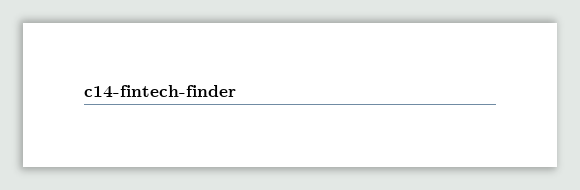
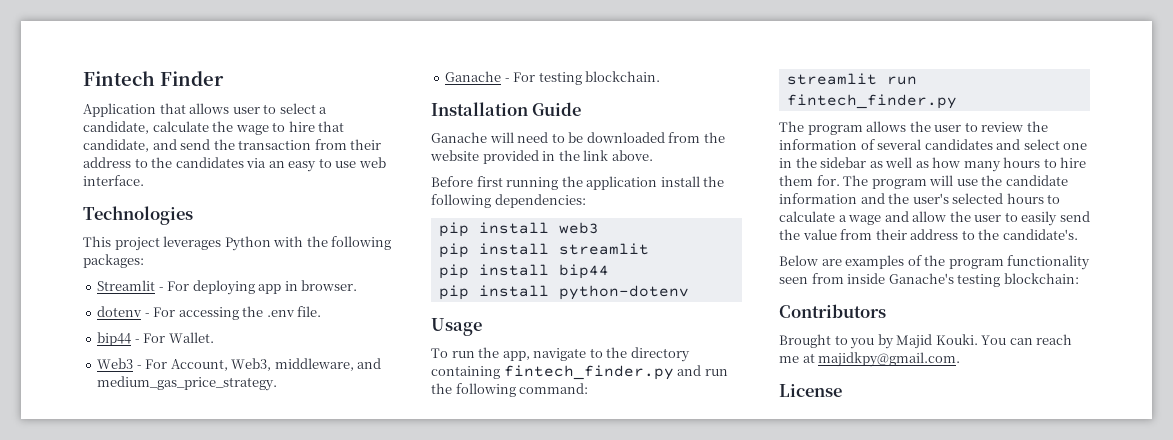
[84,85,236,98] c14-fintech-finder -> [83,71,224,86] [83,103,328,117] [83,121,345,135] [83,139,382,152] [83,157,386,172] [83,175,144,186] [83,206,193,225] [83,236,392,251] [83,254,144,268] [97,280,358,295] [97,306,322,320] [97,332,214,346] [97,358,382,371] [97,376,278,391] [445,71,661,85] [431,102,582,116] [431,132,725,143] [430,150,653,164] [431,176,725,190] [431,194,586,208] [438,222,599,237] [438,243,649,258] [438,264,609,279] [438,285,689,300] [431,318,482,336] [431,347,690,362] [431,365,728,380] [431,383,589,397] [786,73,917,85] [786,94,957,109] [779,121,1048,135] [779,139,1088,150] [779,157,1087,172] [779,175,1068,189] [779,193,1061,204] [779,211,1090,226] [779,229,1078,240] [779,255,1091,270] [779,273,1079,287] [779,304,886,318] [779,334,1073,349] [779,352,961,367] [779,384,842,397] Fintech Finder // Application that allows user to select a candidate, calculate the wage to hire that candidate, and send the transaction from their address to the candidates via an easy to use web interface. // Technologies // This project leverages Python with the following packages: // Streamlit - For deploying app in browser. // dotenv - For accessing the .env file. // bip44 - For Wallet. // Web3 - For Account, Web3, middleware, and medium_gas_price_strategy. // Ganache - For testing blockchain. // Installation Guide // Ganache will need to be downloaded from the website provided in the link above. // Before first running the application install the following dependencies: // pip install web3 // pip install streamlit // pip install bip44 // pip install python-dotenv // Usage // To run the app, navigate to the directory containing fintech_finder.py and run the following command: // streamlit run fintech_finder.py // The program allows the user to review the information of several candidates and select one in the sidebar as well as how many hours to hire them for. The program will use the candidate information and the user's selected hours to calculate a wage and allow the user to easily send the value from their address to the candidate's. // Below are examples of the program functionality seen from inside Ganache's testing blockchain: // Contributors // Brought to you by Majid Kouki. You can reach me at majidkpy@gmail.com. // License

